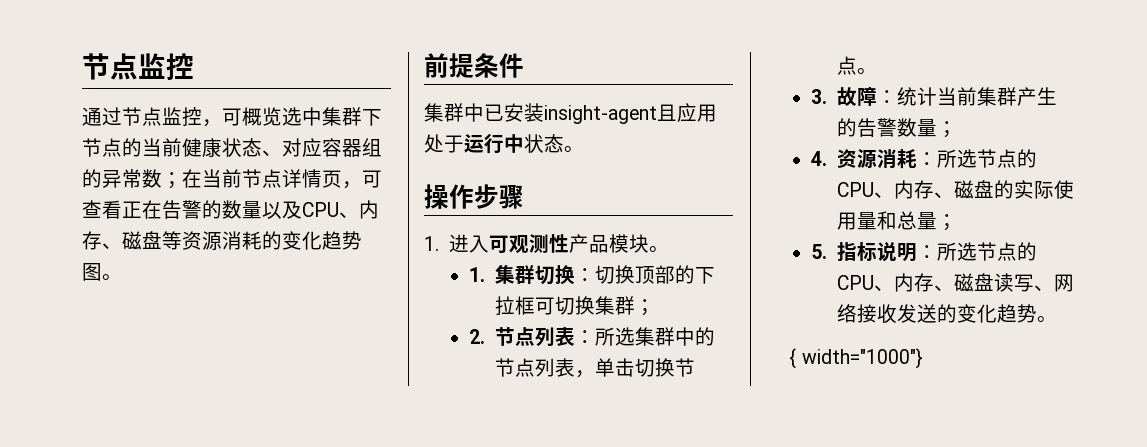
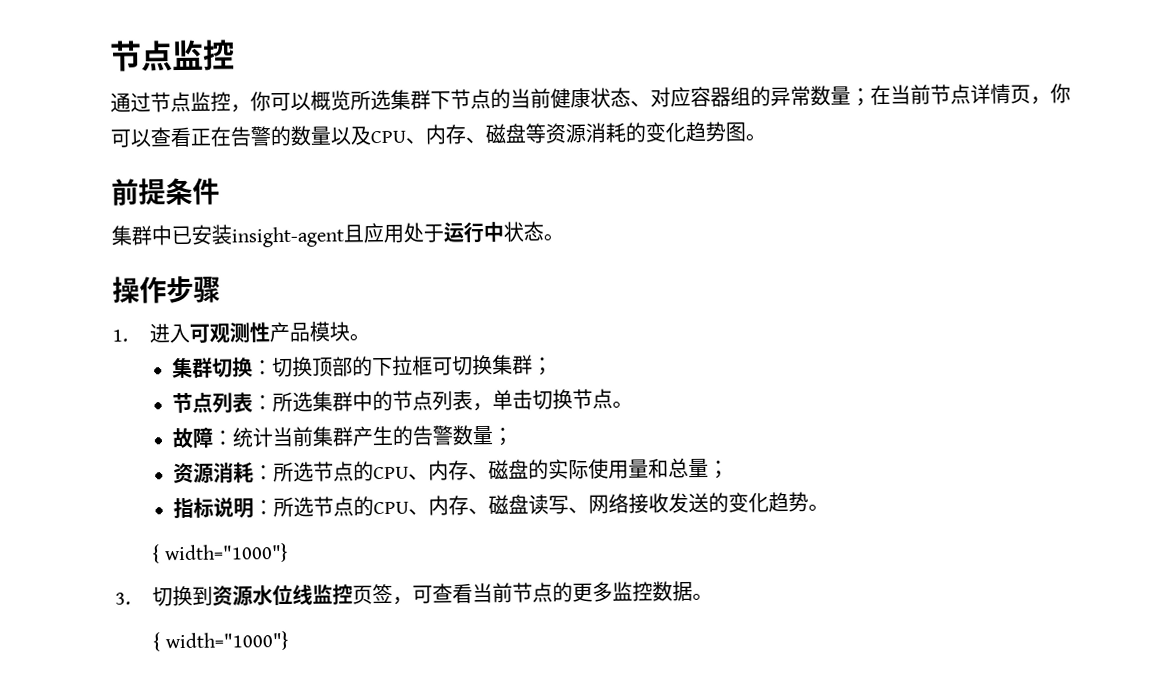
[222,107,322,126] 可概览选中 -> [250,89,391,112] 你可以概览所选
(162, 178) none -> [830,86,851,106] 量
[362,170,382,188] 可 -> [1050,83,1071,104] [110,129,151,148] 你可以
[468,267,485,282] 1. -> (371, 337) none
[468,329,485,344] 2. -> (554, 366) none
[810,89,827,104] 3. -> (634, 404) none
[810,151,827,166] 4. -> (514, 436) none
[810,244,827,259] 5. -> (730, 469) none
(923, 358) none -> [115,580,714,607] [152,630,289,652] // 3.切换到资源水位线监控页签，可查看当前节点的更多监控数据。 // { width="1000"}

